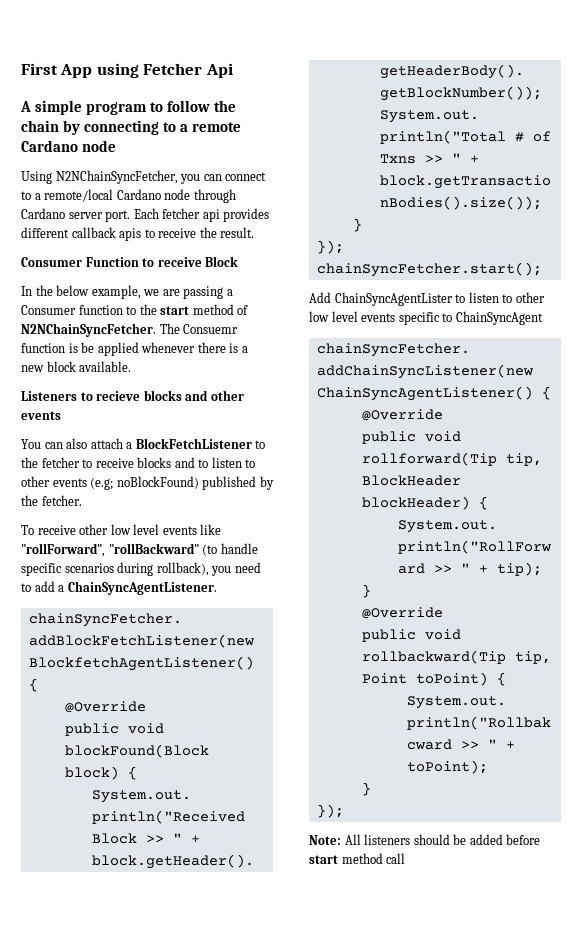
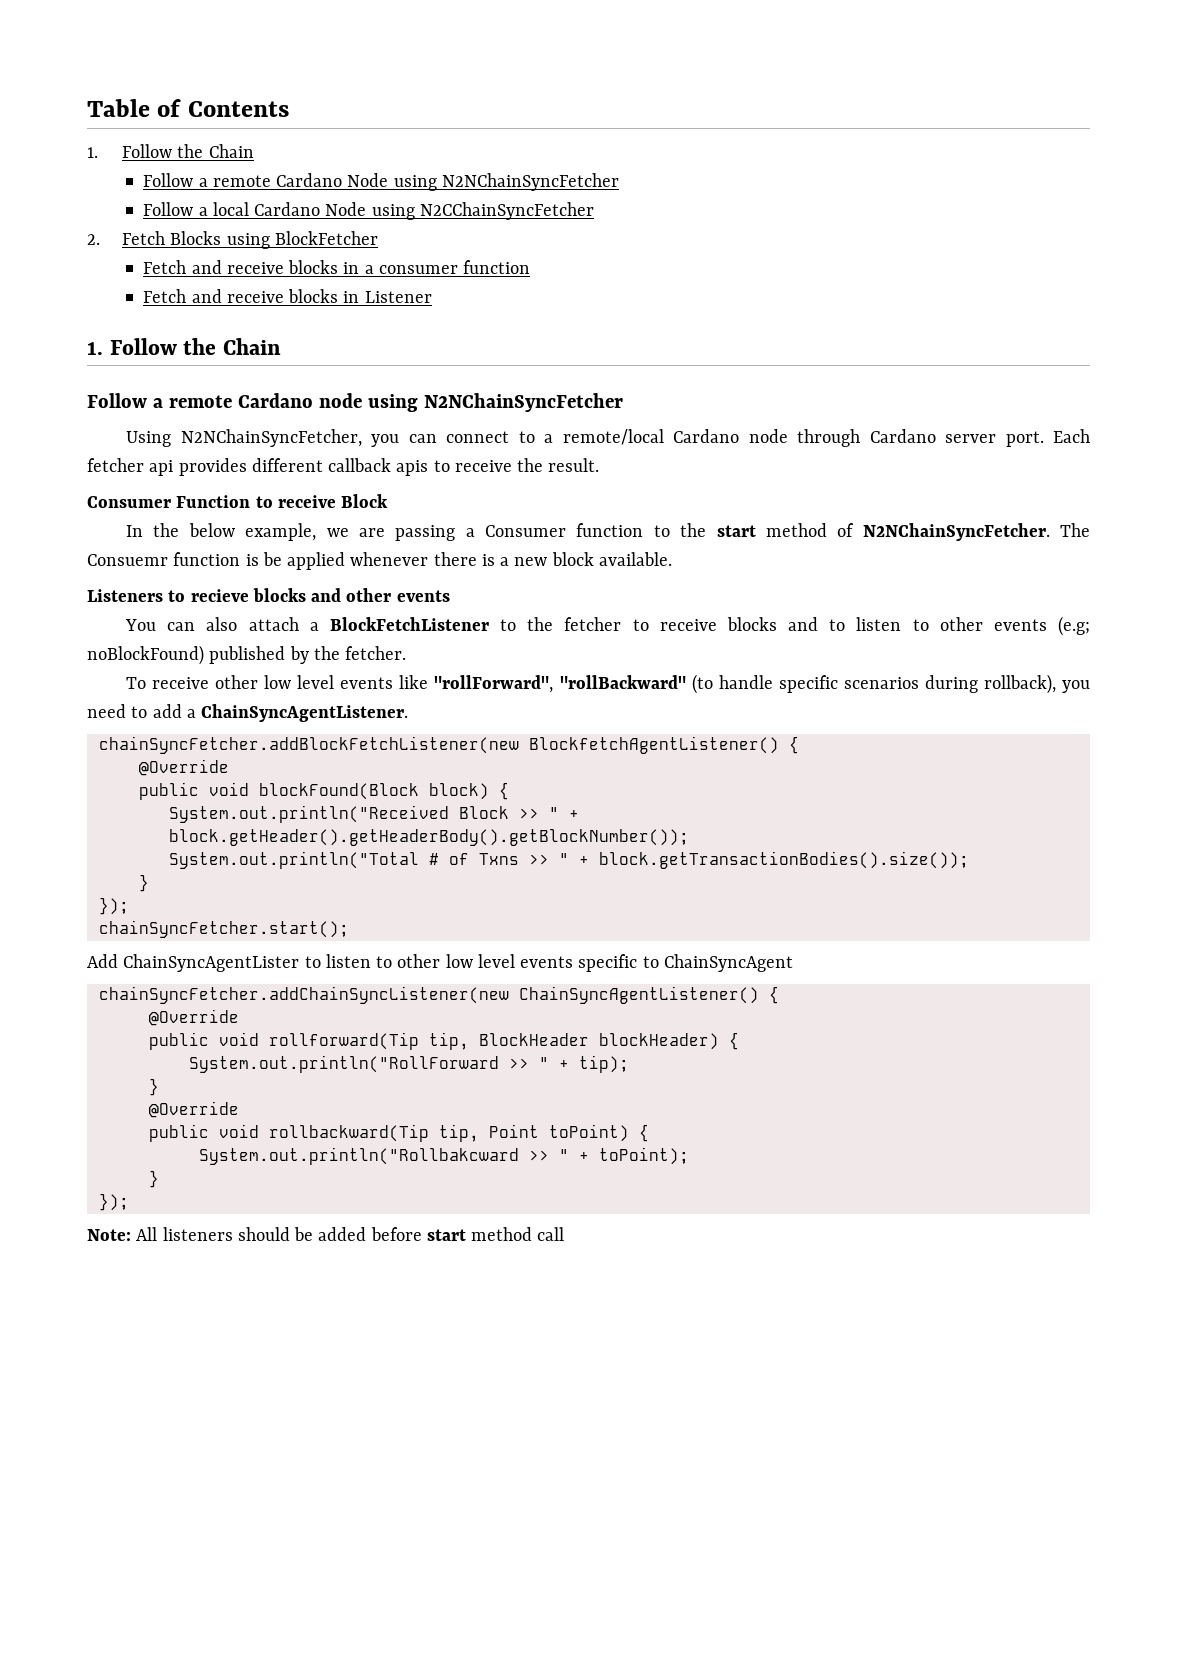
[21,63,233,78] [20,100,236,115] [21,120,176,135] First App using Fetcher Api // A simple program to follow the chain by connecting to -> [87,99,289,117] [87,144,254,158] [143,173,620,191] [143,202,595,220] [87,231,378,249] [143,260,531,274] [143,289,432,303] [87,338,281,355] [87,393,147,408] Table of Contents // 1. Follow the Chain // Follow a remote Cardano Node using N2NChainSyncFetcher // Follow a local Cardano Node using N2CChainSyncFetcher // 2. Fetch Blocks using BlockFetcher // Fetch and receive blocks in a consumer function // Fetch and receive blocks in Listener // 1. Follow the Chain // Follow
(116, 146) none -> [367,393,623,412] using N2NChainSyncFetcher

